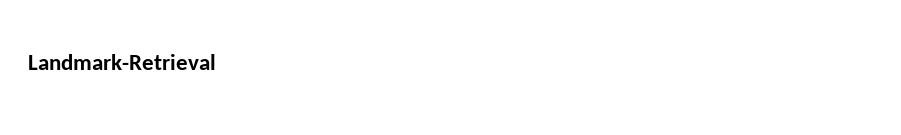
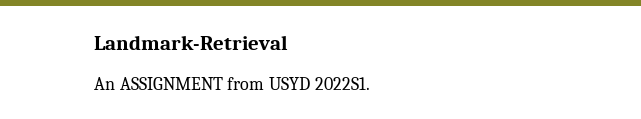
(216, 62) none -> [94,77,370,90] // An ASSIGNMENT from USYD 2022S1.

